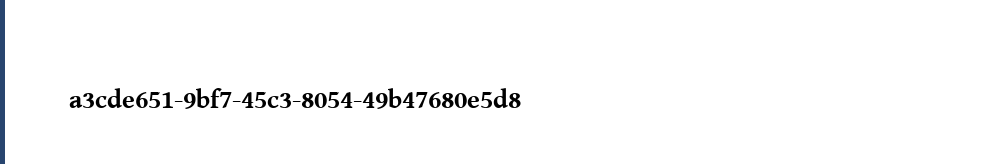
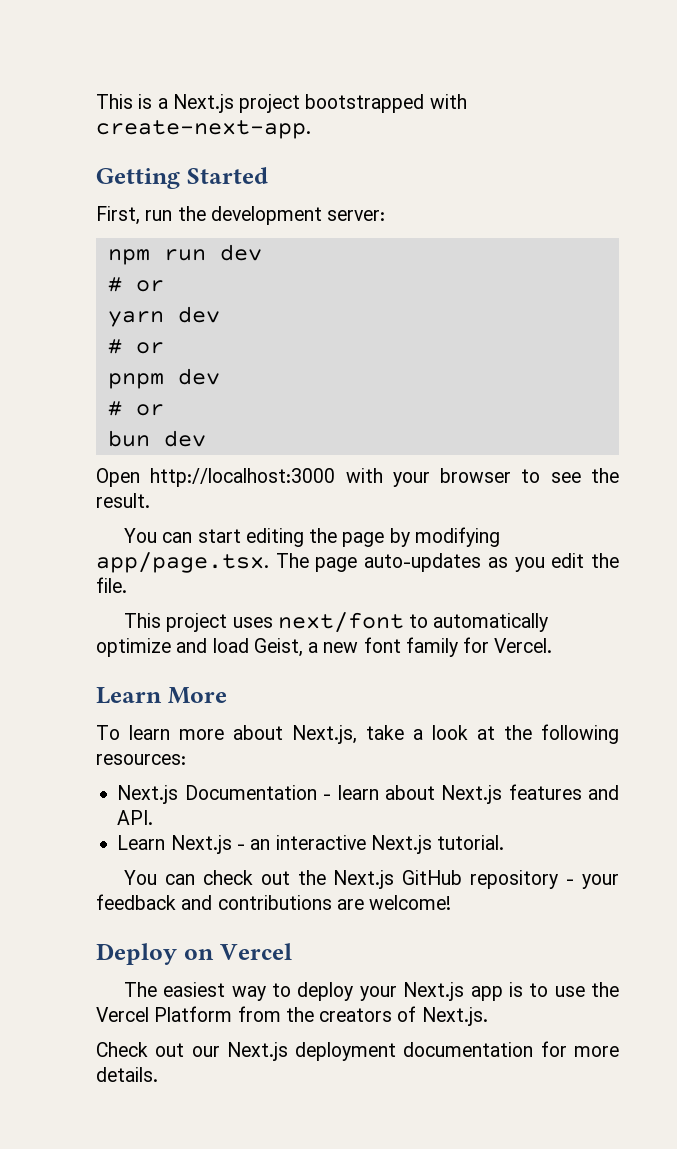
[69,88,521,109] a3cde651-9bf7-45c3-8054-49b47680e5d8 -> [96,94,467,113] [96,120,311,139] [96,167,268,189] [96,206,386,225] [107,244,262,265] [107,277,164,292] [107,306,220,327] [107,339,164,354] [107,368,220,389] [107,401,164,416] [107,430,206,447] [96,468,619,487] [96,493,150,508] [124,527,500,547] [96,552,619,573] [96,577,127,593] [124,612,549,633] [96,637,553,657] [96,687,227,704] [96,724,619,744] [96,754,186,765] [117,784,619,804] [117,810,154,825] [117,835,505,854] [124,870,619,889] [96,894,452,910] [96,943,292,965] [124,982,619,1001] [96,1006,488,1026] [96,1041,619,1061] [96,1067,158,1082] This is a Next.js project bootstrapped with create-next-app. // Getting Started // First, run the development server: // npm run dev // # or // yarn dev // # or // pnpm dev // # or // bun dev // Open http://localhost:3000 with your browser to see the result. // You can start editing the page by modifying app/page.tsx. The page auto-updates as you edit the file. // This project uses next/font to automatically optimize and load Geist, a new font family for Vercel. // Learn More // To learn more about Next.js, take a look at the following resources: // Next.js Documentation - learn about Next.js features and API. // Learn Next.js - an interactive Next.js tutorial. // You can check out the Next.js GitHub repository - your feedback and contributions are welcome! // Deploy on Vercel // The easiest way to deploy your Next.js app is to use the Vercel Platform from the creators of Next.js. // Check out our Next.js deployment documentation for more details.

